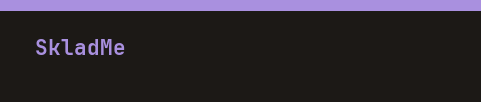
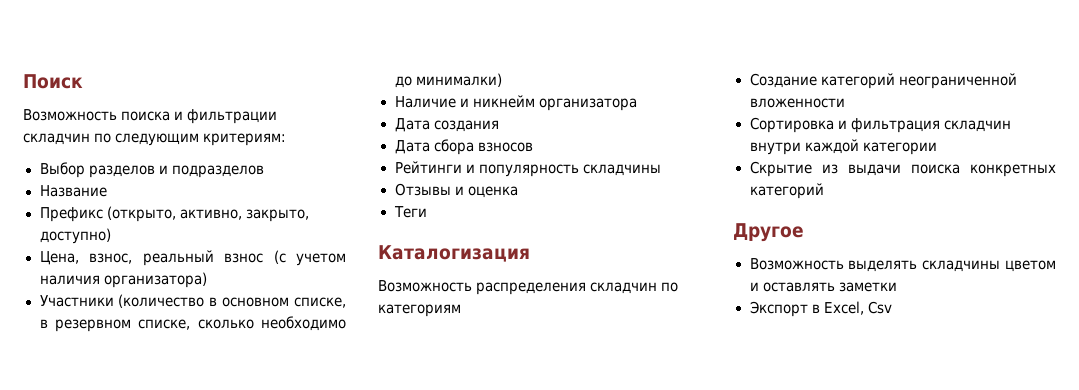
[35,39,126,55] SkladMe -> [23,74,83,89] [23,109,278,124] [23,133,287,146] [39,162,264,178] [39,185,107,197] [39,206,309,222] [39,228,111,244] [39,250,346,266] [39,272,207,288] [39,294,346,308] [39,316,346,332] [394,73,502,88] [394,95,637,111] [394,118,499,132] [394,139,533,155] [394,161,661,177] [394,183,518,198] [393,206,427,218] [378,245,530,262] [378,280,679,295] [378,304,461,317] [749,73,1017,89] [749,98,845,108] [749,117,1011,133] [749,139,937,155] [749,161,1056,177] [749,183,824,199] [733,223,804,242] [749,258,1056,272] [749,282,897,292] [749,301,892,317] Поиск // Возможность поиска и фильтрации складчин по следующим критериям: // Выбор разделов и подразделов // Название // Префикс (открыто, активно, закрыто, доступно) // Цена, взнос, реальный взнос (с учетом наличия организатора) // Участники (количество в основном списке, в резервном списке, сколько необходимо до минималки) // Наличие и никнейм организатора // Дата создания // Дата сбора взносов // Рейтинги и популярность складчины // Отзывы и оценка // Теги // Каталогизация // Возможность распределения складчин по категориям // Создание категорий неограниченной вложенности // Сортировка и фильтрация складчин внутри каждой категории // Скрытие из выдачи поиска конкретных категорий // Другое // Возможность выделять складчины цветом и оставлять заметки // Экспорт в Excel, Csv

